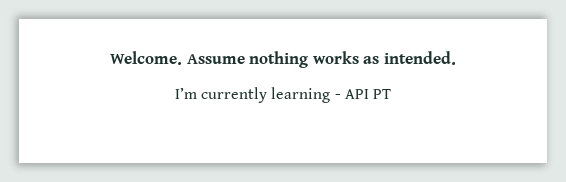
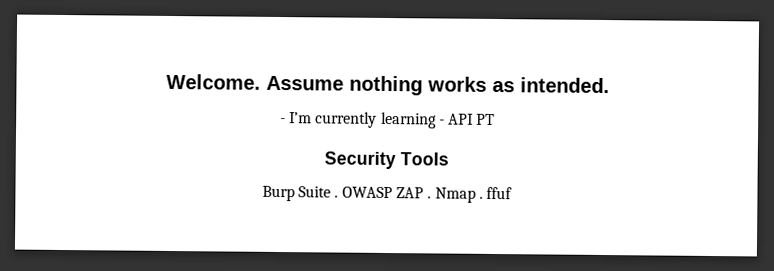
(456, 58) none -> [279,118,286,124] -
(391, 94) none -> [324,151,449,170] [261,185,513,203] // Security Tools // Burp Suite . OWASP ZAP . Nmap . ffuf

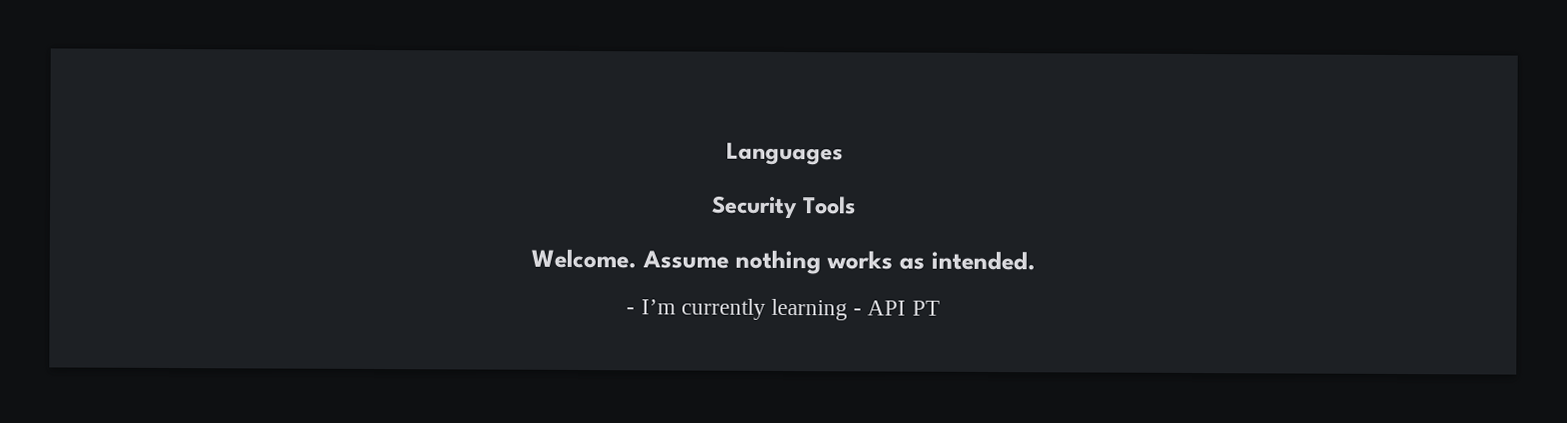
(165, 81) none -> [725,142,843,166] [711,195,856,219] Languages // Security Tools //
[324,151,449,170] [261,185,513,203] // Security Tools // Burp Suite . OWASP ZAP . Nmap . ffuf -> (940, 308) none

